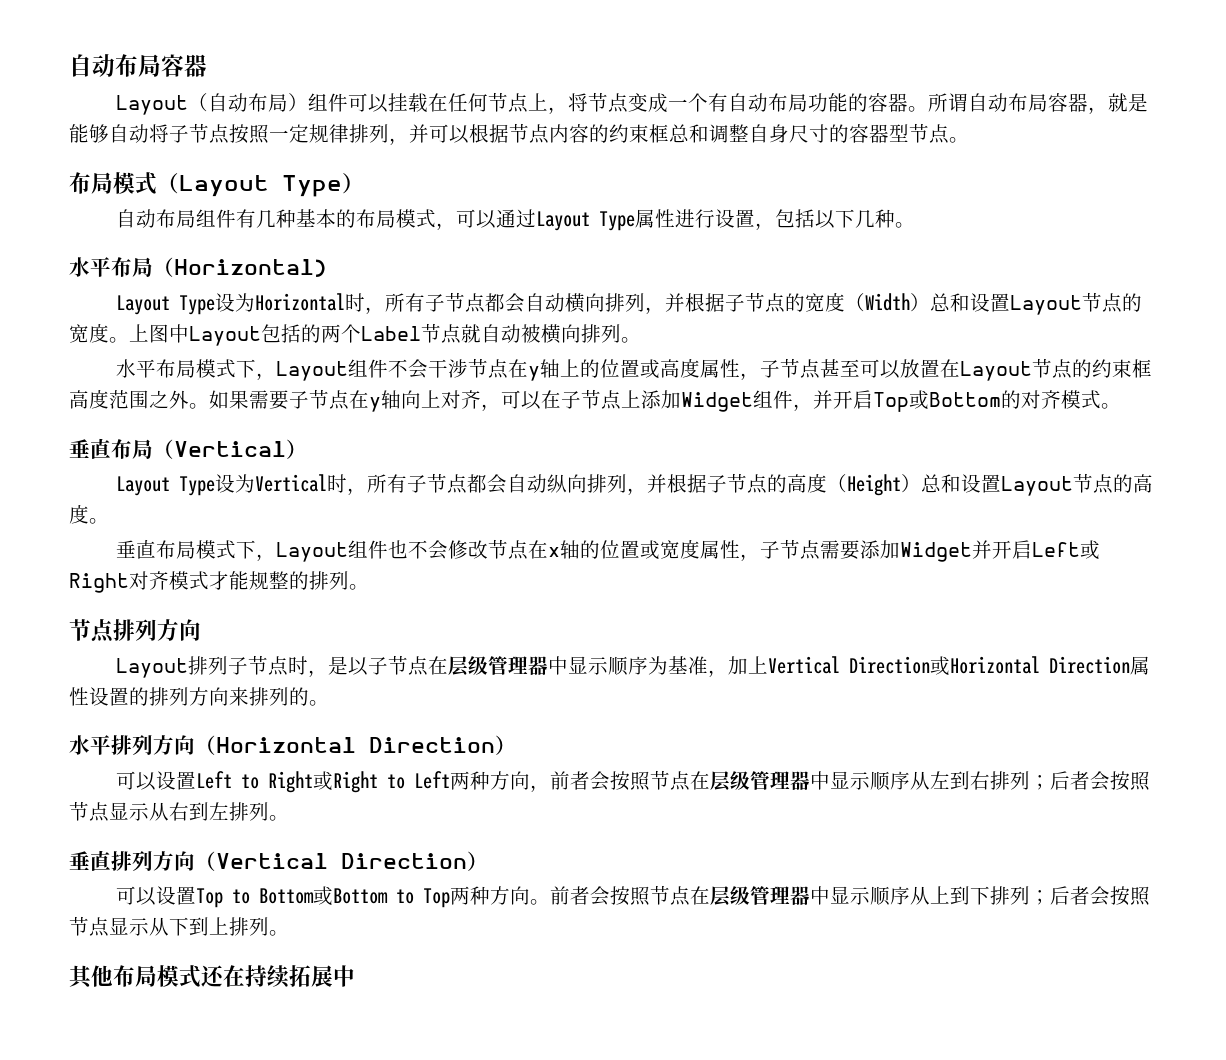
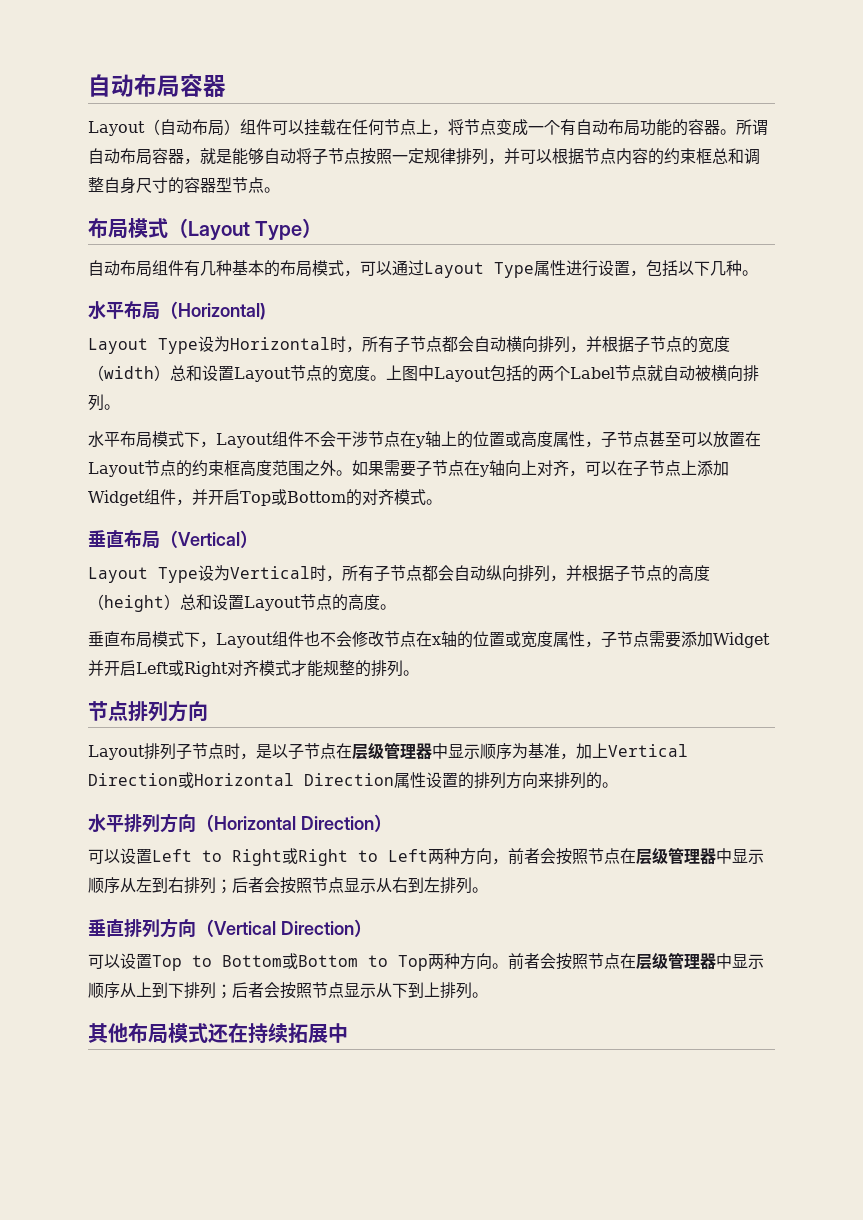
[865,293,911,311] Width -> [104,366,154,379] width
[847,474,902,496] Height -> [104,595,164,612] height

